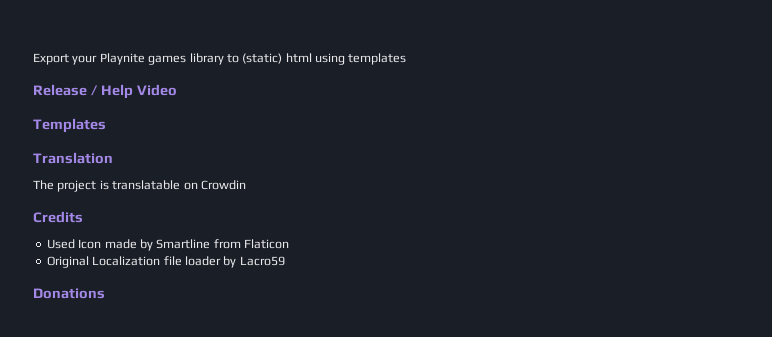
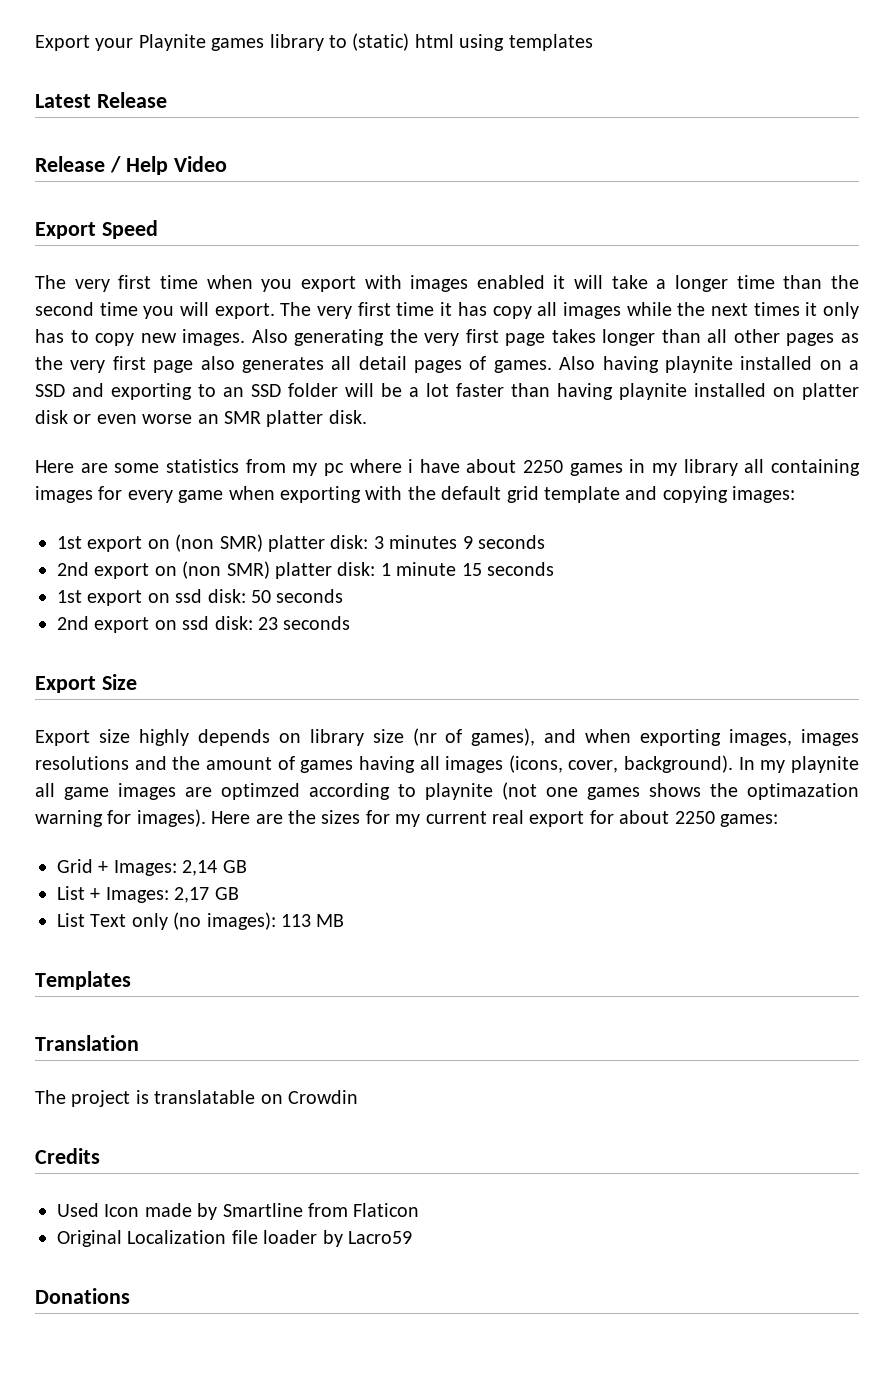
(407, 59) none -> [35,92,167,108] // Latest Release
(177, 90) none -> [35,220,158,239] [35,275,859,292] [35,302,860,319] [35,329,859,346] [35,356,859,373] [35,383,859,400] [35,410,367,427] [35,459,860,476] [35,486,796,503] [57,534,545,552] [57,561,554,579] [57,589,344,606] [57,616,351,633] [35,674,137,693] [35,728,860,746] [35,755,859,773] [35,782,859,800] [35,809,778,827] [57,859,247,876] [57,886,239,903] [57,912,345,930] // Export Speed // The very first time when you export with images enabled it will take a longer time than the second time you will export. The very first time it has copy all images while the next times it only has to copy new images. Also generating the very first page takes longer than all other pages as the very first page also generates all detail pages of games. Also having playnite installed on a SSD and exporting to an SSD folder will be a lot faster than having playnite installed on platter disk or even worse an SMR platter disk. // Here are some statistics from my pc where i have about 2250 games in my library all containing images for every game when exporting with the default grid template and copying images: // 1st export on (non SMR) platter disk: 3 minutes 9 seconds // 2nd export on (non SMR) platter disk: 1 minute 15 seconds // 1st export on ssd disk: 50 seconds // 2nd export on ssd disk: 23 seconds // Export Size // Export size highly depends on library size (nr of games), and when exporting images, images resolutions and the amount of games having all images (icons, cover, background). In my playnite all game images are optimzed according to playnite (not one games shows the optimazation warning for images). Here are the sizes for my current real export for about 2250 games: // Grid + Images: 2,14 GB // List + Images: 2,17 GB // List Text only (no images): 113 MB

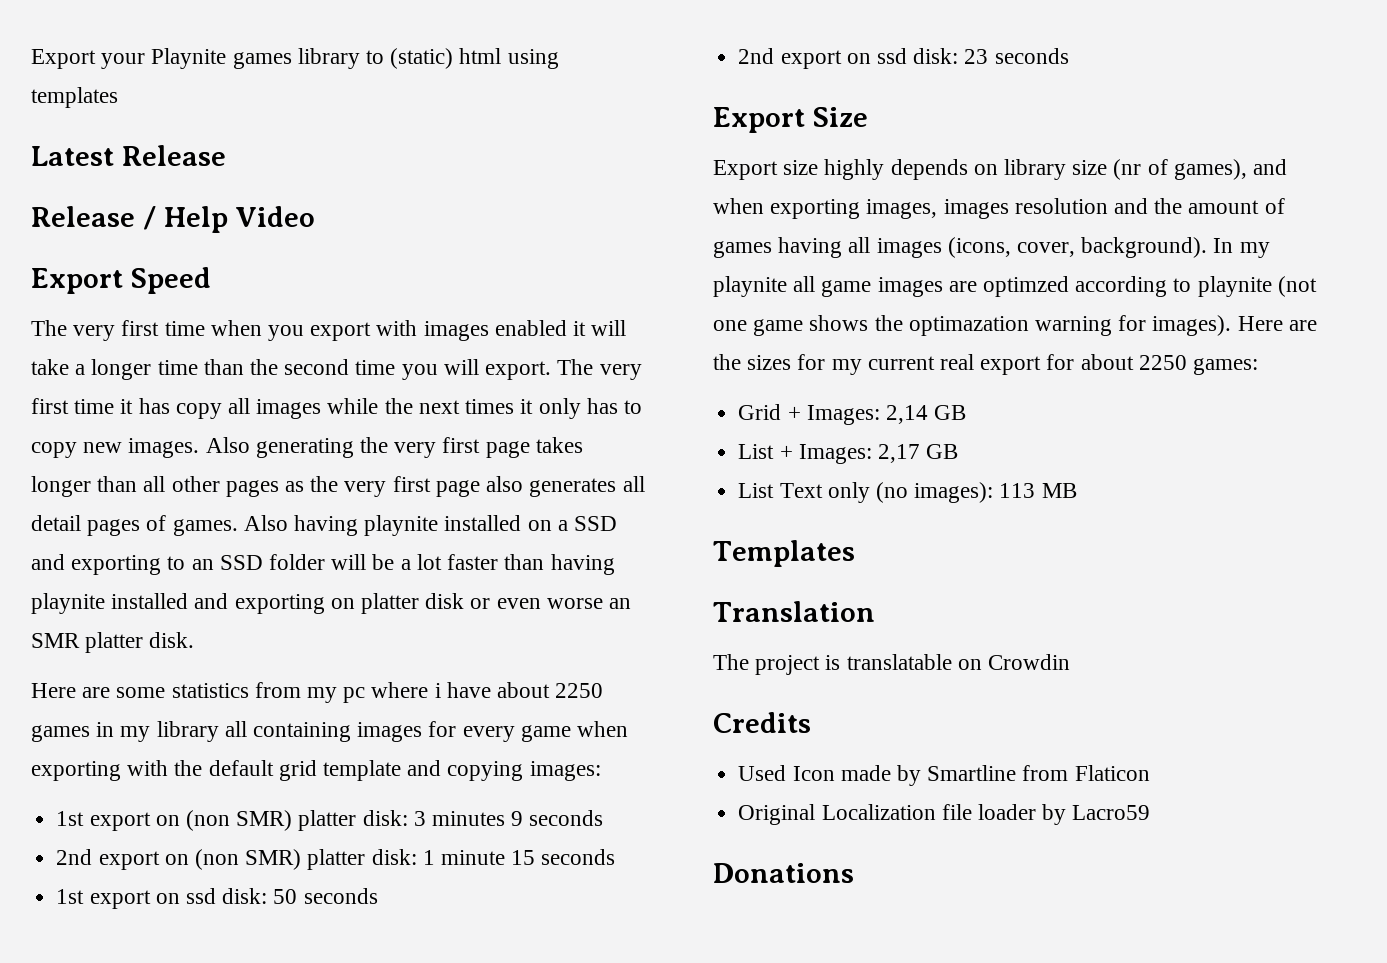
(766, 390) none -> [194,593,325,614] and exporting
[35,756,129,770] resolutions -> [1014,198,1108,214] resolution
[587,787,640,800] games -> [753,319,804,336] game

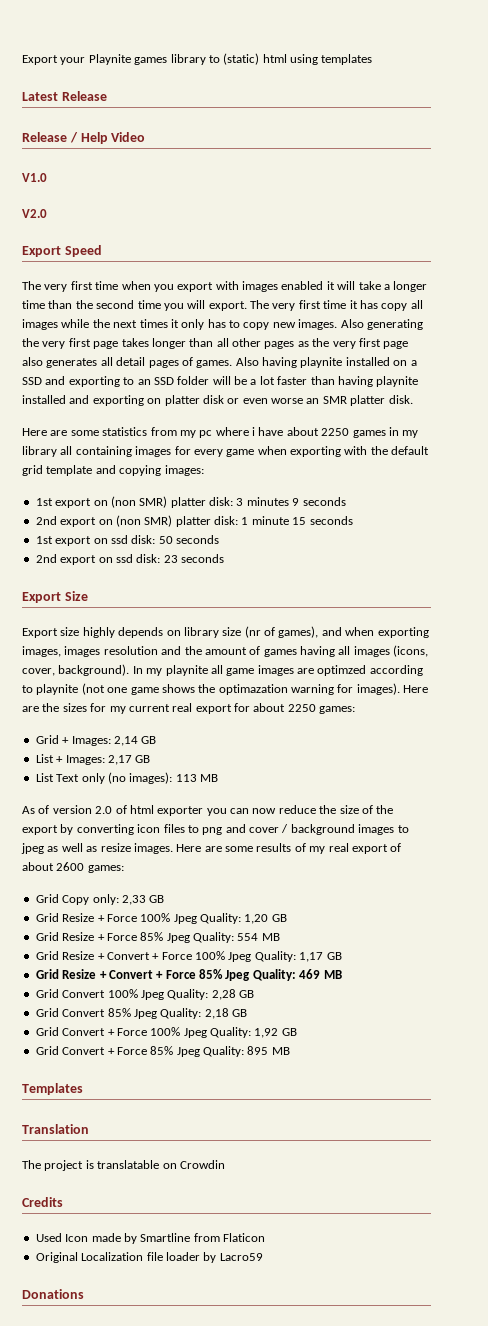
(316, 216) none -> [22,173,47,182] [22,209,47,218] // V1.0 // V2.0
(1077, 490) none -> [22,805,394,816] [22,824,409,835] [21,843,402,854] [22,862,124,873] [35,894,165,905] [35,913,287,924] [35,932,280,943] [35,951,342,962] [35,969,342,981] [35,989,254,1000] [35,1008,247,1019] [35,1027,297,1038] [35,1046,290,1057] // As of version 2.0 of html exporter you can now reduce the size of the export by converting icon files to png and cover / background images to jpeg as well as resize images. Here are some results of my real export of about 2600 games: // Grid Copy only: 2,33 GB // Grid Resize + Force 100% Jpeg Quality: 1,20 GB // Grid Resize + Force 85% Jpeg Quality: 554 MB // Grid Resize + Convert + Force 100% Jpeg Quality: 1,17 GB // Grid Resize + Convert + Force 85% Jpeg Quality: 469 MB // Grid Convert 100% Jpeg Quality: 2,28 GB // Grid Convert 85% Jpeg Quality: 2,18 GB // Grid Convert + Force 100% Jpeg Quality: 1,92 GB // Grid Convert + Force 85% Jpeg Quality: 895 MB

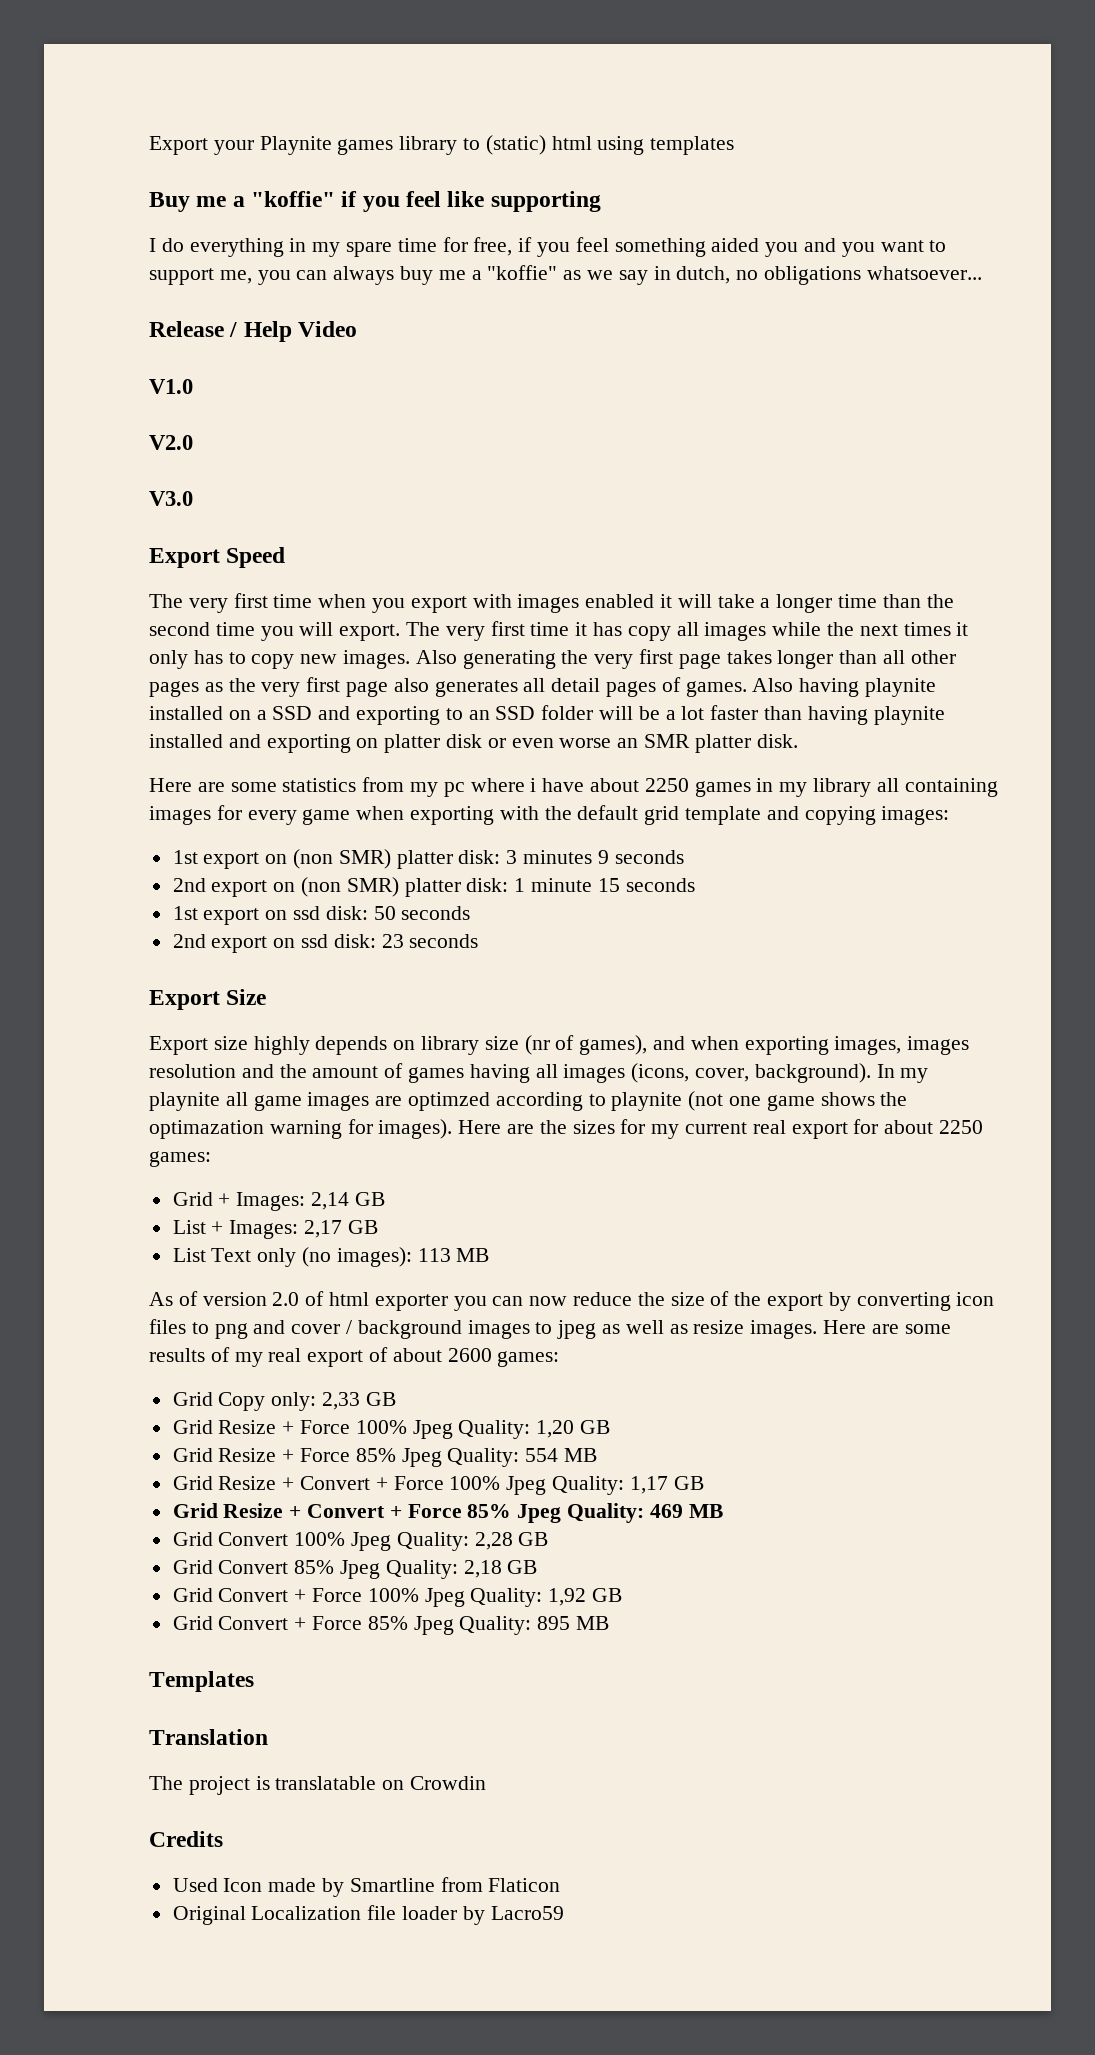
[22,91,107,101] Latest Release -> [149,191,601,212] [149,237,947,257] [149,265,982,285] Buy me a "koffie" if you feel like supporting // I do everything in my spare time for free, if you feel something aided you and you want to support me, you can always buy me a "koffie" as we say in dutch, no obligations whatsoever...
(47, 213) none -> [149,491,193,506] // V3.0
[22,1289,84,1299] // Donations -> (564, 1913) none

